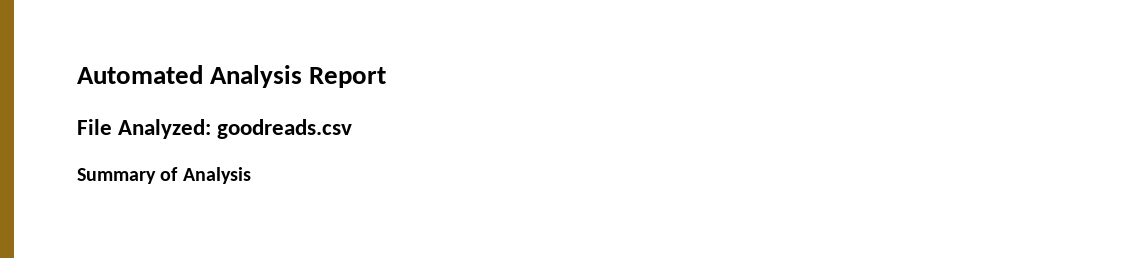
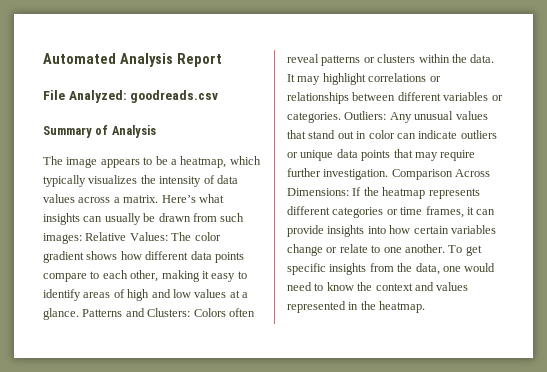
(251, 175) none -> [43,156,261,168] [43,175,238,187] [43,194,224,203] [43,213,245,225] [43,232,221,244] [43,251,244,263] [43,270,247,282] [43,289,248,301] [43,308,255,320] [287,54,495,66] [287,73,441,85] [287,92,503,104] [287,111,488,123] [287,130,497,139] [287,149,476,161] [287,168,491,180] [287,187,480,199] [287,206,496,218] [287,225,496,237] [287,244,482,256] [287,263,496,275] [287,282,469,291] [287,301,426,313] // The image appears to be a heatmap, which typically visualizes the intensity of data values across a matrix. Here’s what insights can usually be drawn from such images: Relative Values: The color gradient shows how different data points compare to each other, making it easy to identify areas of high and low values at a glance. Patterns and Clusters: Colors often reveal patterns or clusters within the data. It may highlight correlations or relationships between different variables or categories. Outliers: Any unusual values that stand out in color can indicate outliers or unique data points that may require further investigation. Comparison Across Dimensions: If the heatmap represents different categories or time frames, it can provide insights into how certain variables change or relate to one another. To get specific insights from the data, one would need to know the context and values represented in the heatmap.

